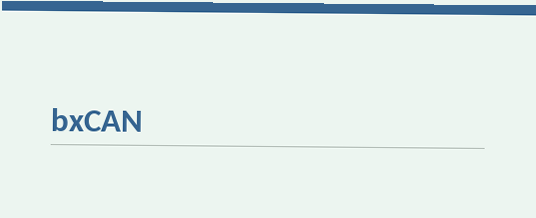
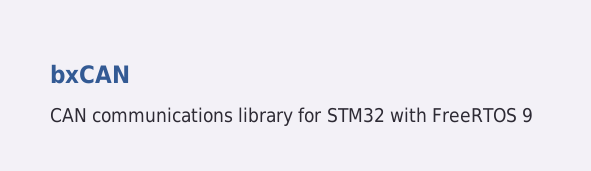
(143, 120) none -> [50,107,533,126] // CAN communications library for STM32 with FreeRTOS 9

